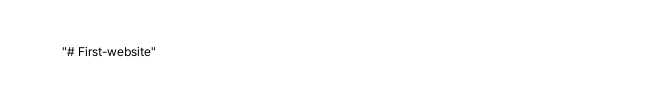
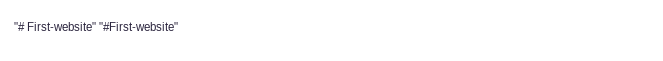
(157, 51) none -> [99,22,179,31] "#First-website"

